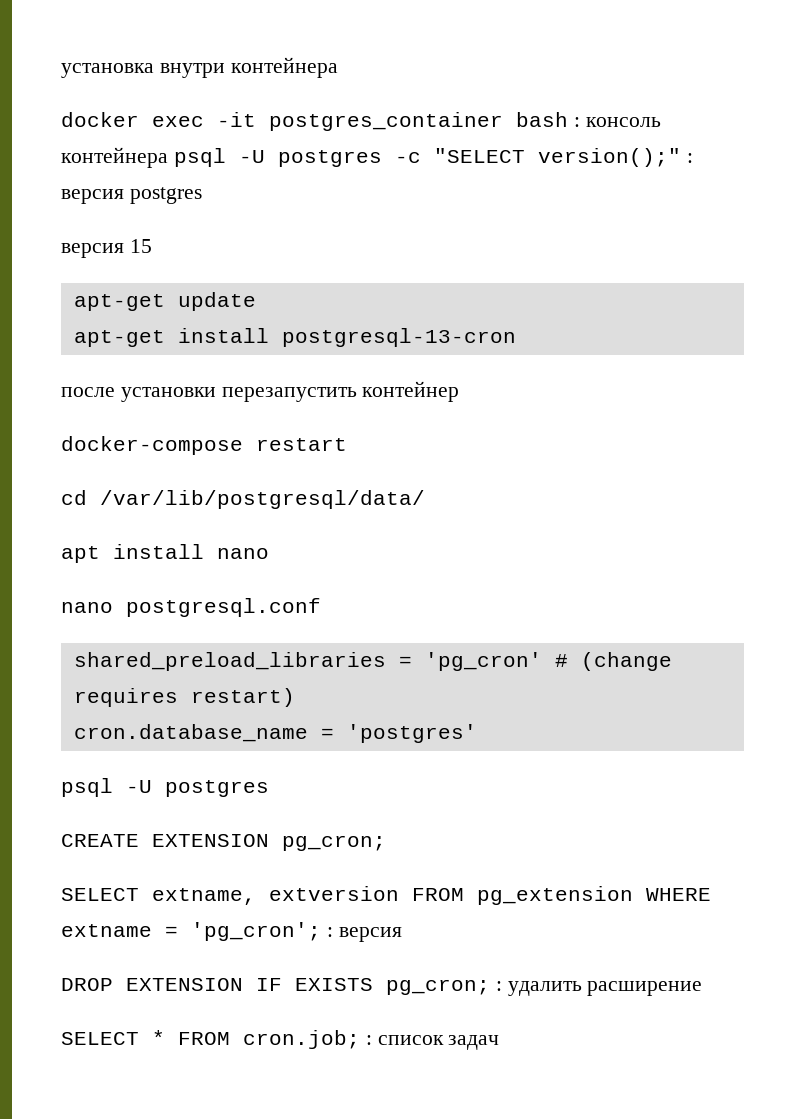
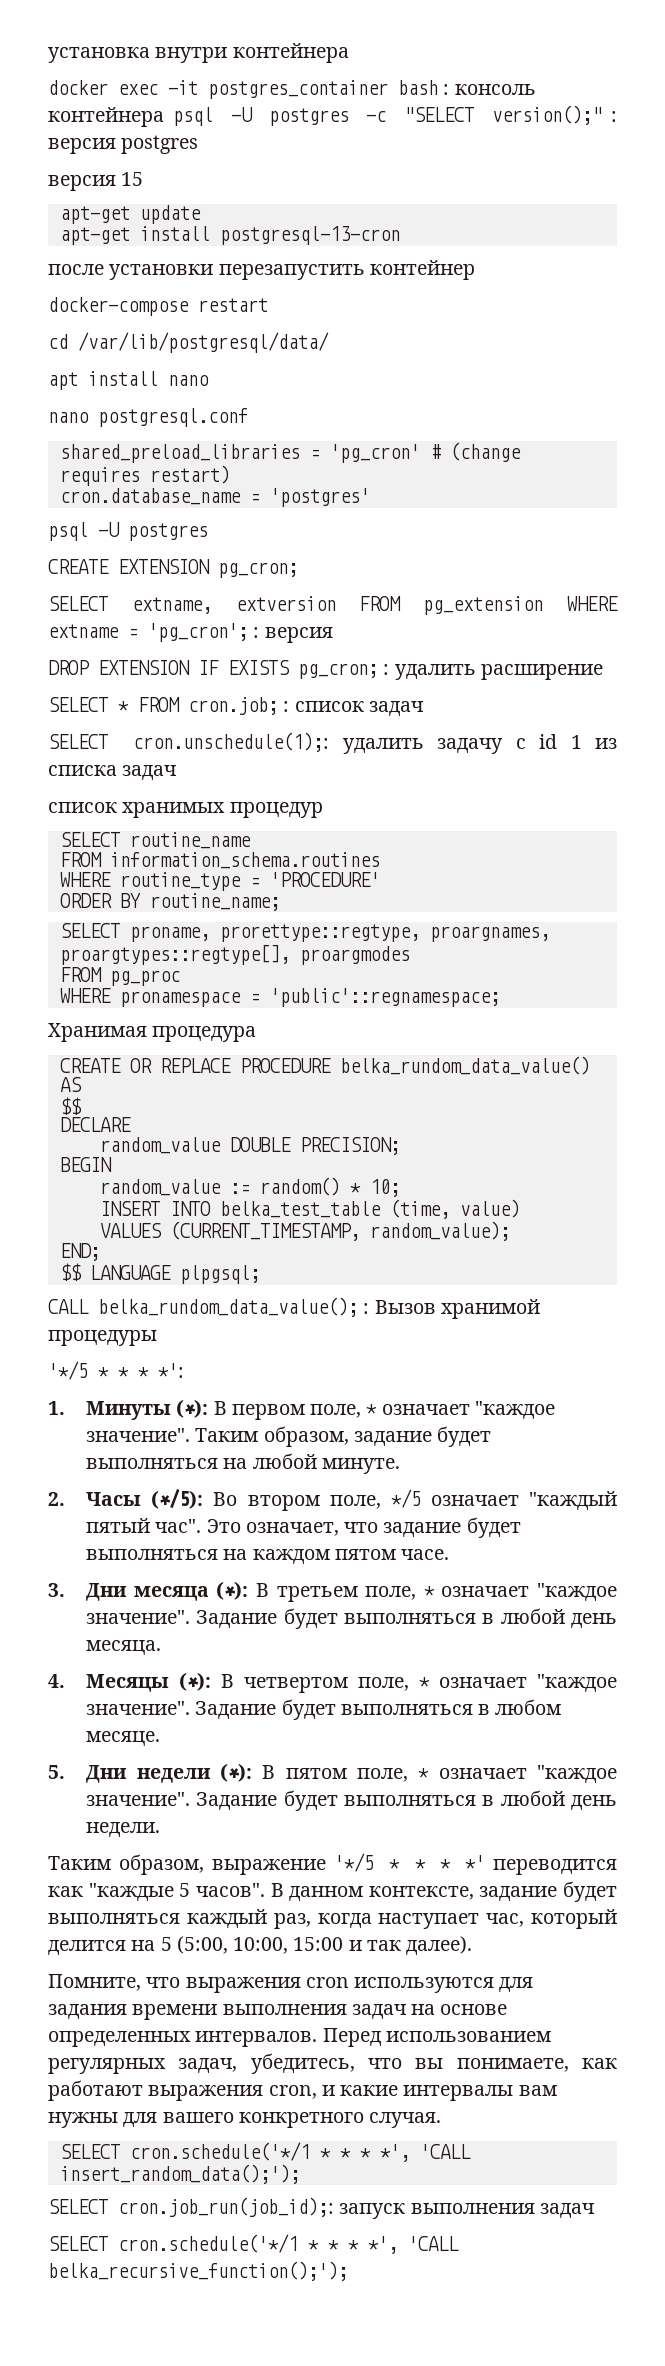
(500, 1042) none -> [48,732,617,754] [48,765,178,780] [48,802,323,818] [59,832,251,849] [59,852,380,869] [59,872,380,891] [59,893,280,911] [59,923,550,942] [59,944,410,965] [59,967,180,986] [59,988,500,1007] [48,1023,257,1042] [59,1056,590,1075] [59,1077,82,1092] [59,1097,82,1115] [59,1117,131,1132] [99,1137,400,1155] [59,1157,112,1172] [99,1177,400,1197] [99,1199,520,1219] [99,1221,510,1241] [59,1243,100,1261] [59,1263,260,1284] [48,1297,540,1319] [48,1330,157,1346] [48,1361,184,1380] [48,1399,556,1420] [86,1426,492,1447] [86,1453,400,1474] [48,1489,617,1511] [86,1517,521,1538] [86,1549,450,1564] [48,1581,617,1602] [86,1608,617,1629] [86,1640,162,1655] [48,1672,618,1693] [86,1699,562,1720] [86,1731,161,1746] [48,1763,617,1783] [86,1790,617,1811] [86,1822,161,1837] [48,1853,618,1875] [48,1881,617,1902] [48,1909,617,1929] [48,1936,473,1955] [48,1974,534,1993] [48,2004,508,2020] [48,2028,551,2047] [48,2053,617,2074] [48,2080,557,2101] [48,2112,442,2128] [59,2142,471,2162] [59,2164,300,2184] [48,2197,595,2219] [48,2234,459,2254] [48,2261,348,2281] // SELECT cron.unschedule(1);: удалить задачу с id 1 из списка задач // список хранимых процедур // SELECT routine_name // FROM information_schema.routines // WHERE routine_type = 'PROCEDURE' // ORDER BY routine_name; // SELECT proname, prorettype::regtype, proargnames, proargtypes::regtype[], proargmodes // FROM pg_proc // WHERE pronamespace = 'public'::regnamespace; // Хранимая процедура // CREATE OR REPLACE PROCEDURE belka_rundom_data_value() AS // $$ // DECLARE // random_value DOUBLE PRECISION; // BEGIN // random_value := random() * 10; // INSERT INTO belka_test_table (time, value) // VALUES (CURRENT_TIMESTAMP, random_value); // END; // $$ LANGUAGE plpgsql; // CALL belka_rundom_data_value(); : Вызов хранимой процедуры // '*/5 * * * *': // 1. Минуты (*): В первом поле, * означает "каждое значение". Таким образом, задание будет выполняться на любой минуте. // 2. Часы (*/5): Во втором поле, */5 означает "каждый пятый час". Это означает, что задание будет выполняться на каждом пятом часе. // 3. Дни месяца (*): В третьем поле, * означает "каждое значение". Задание будет выполняться в любой день месяца. // 4. Месяцы (*): В четвертом поле, * означает "каждое значение". Задание будет выполняться в любом месяце. // 5. Дни недели (*): В пятом поле, * означает "каждое значение". Задание будет выполняться в любой день недели. // Таким образом, выражение '*/5 * * * *' переводится как "каждые 5 часов". В данном контексте, задание будет выполняться каждый раз, когда наступает час, который делится на 5 (5:00, 10:00, 15:00 и так далее). // Помните, что выражения cron используются для задания времени выполнения задач на основе определенных интервалов. Перед использованием регулярных задач, убедитесь, что вы понимаете, как работают выражения cron, и какие интервалы вам нужны для вашего конкретного случая. // SELECT cron.schedule('*/1 * * * *', 'CALL insert_random_data();'); // SELECT cron.job_run(job_id);: запуск выполнения задач // SELECT cron.schedule('*/1 * * * *', 'CALL belka_recursive_function();');

